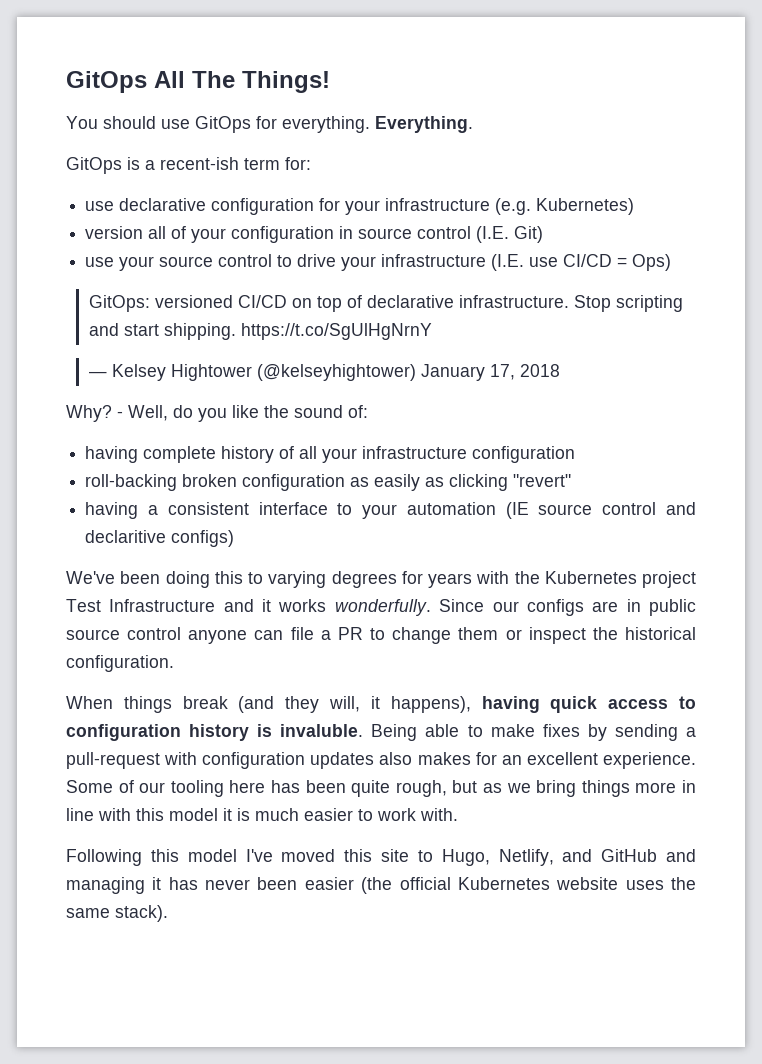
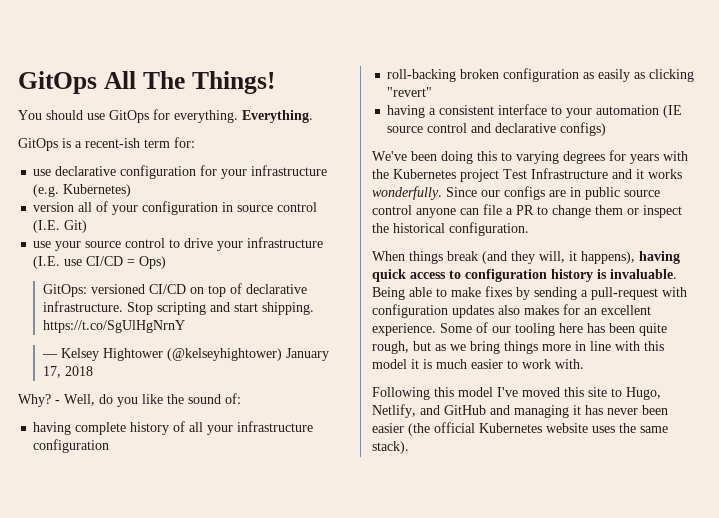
[85,530,167,543] declaritive -> [495,123,557,133] declarative
[280,724,364,737] invaluble. -> [610,269,677,279] invaluable.

